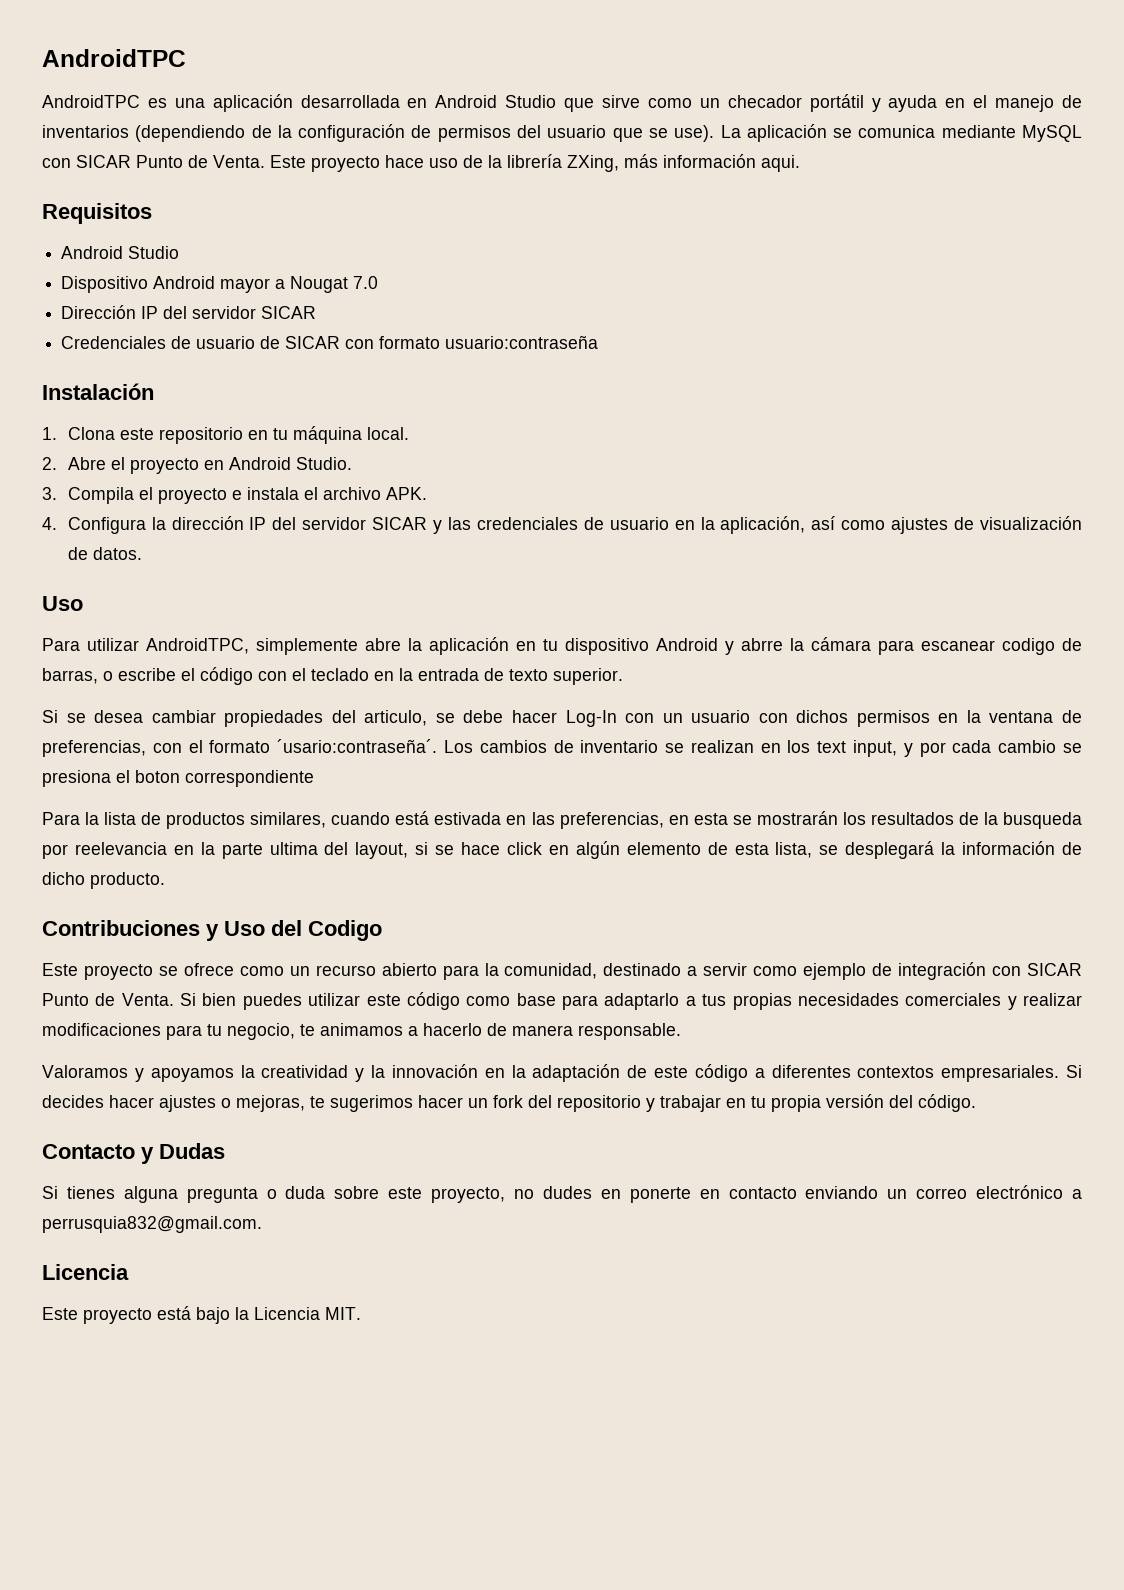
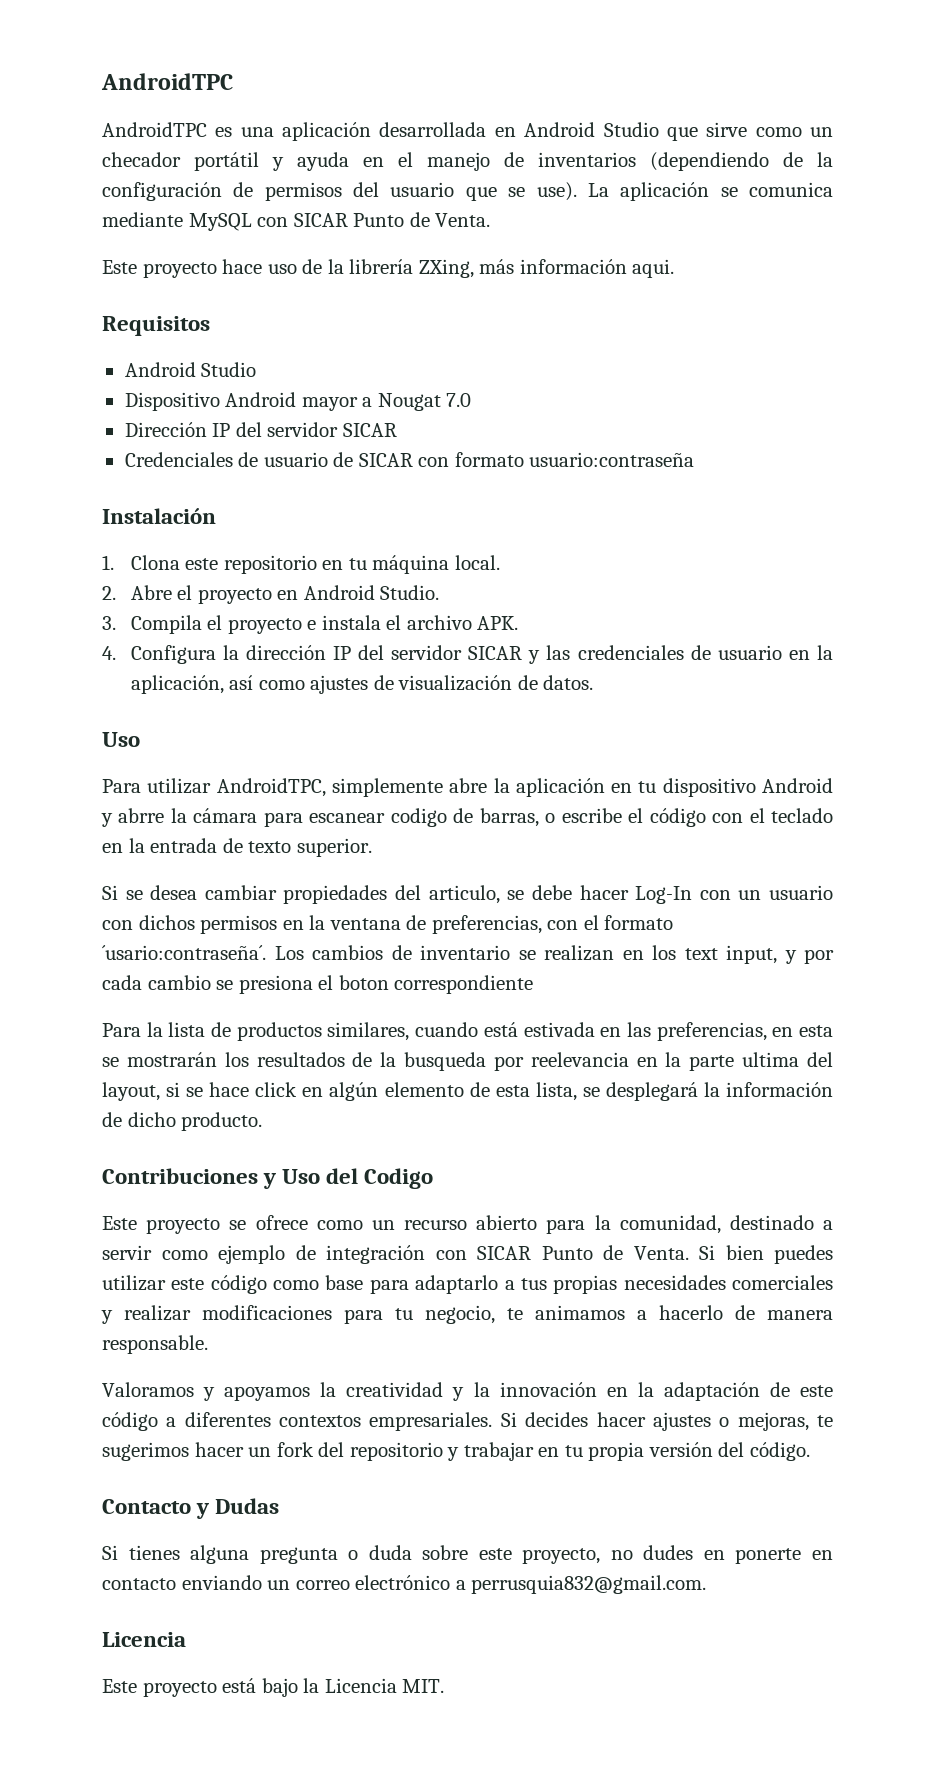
(265, 161) none -> (491, 220) //

